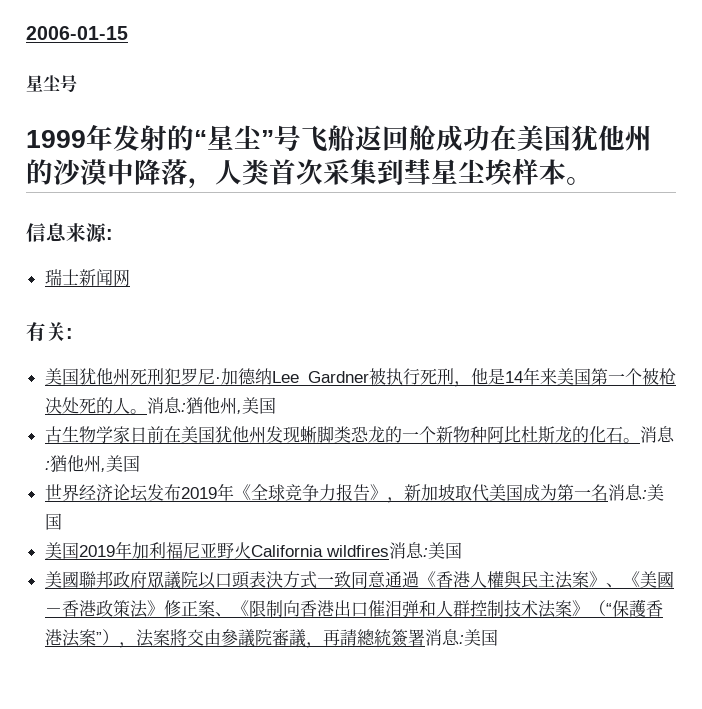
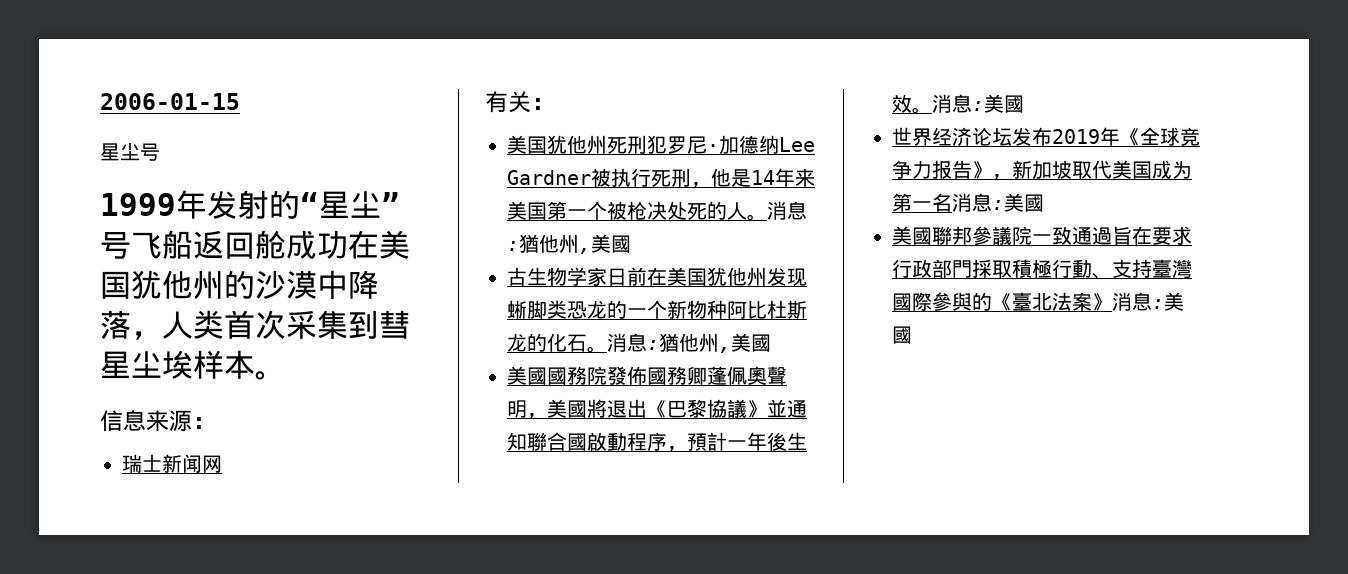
[258,397,276,414] 国 -> [611,235,631,253] 國
[122,455,140,472] 国 -> [751,334,771,352] [507,366,787,385] [507,399,807,419] [507,432,807,452] [892,94,1024,114] 國 // 美國國務院發佈國務卿蓬佩奧聲明，美國將退出《巴黎協議》並通知聯合國啟動程序，預計一年後生效。消息:美國
[44,513,62,530] [44,541,462,559] [44,571,674,589] [44,599,663,618] [44,628,498,648] 国 // 美国2019年加利福尼亚野火California wildfires消息:美国 // 美國聯邦政府眾議院以口頭表決方式一致同意通過《香港人權與民主法案》、《美國－香港政策法》修正案、《限制向香港出口催泪弹和人群控制技术法案》（“保護香港法案”），法案將交由參議院審議，再請總統簽署消息:美国 -> [1024,194,1044,212] [892,226,1192,245] [892,259,1192,279] [892,292,1184,311] [892,326,912,344] 國 // 美國聯邦參議院一致通過旨在要求行政部門採取積極行動、支持臺灣國際參與的《臺北法案》消息:美國

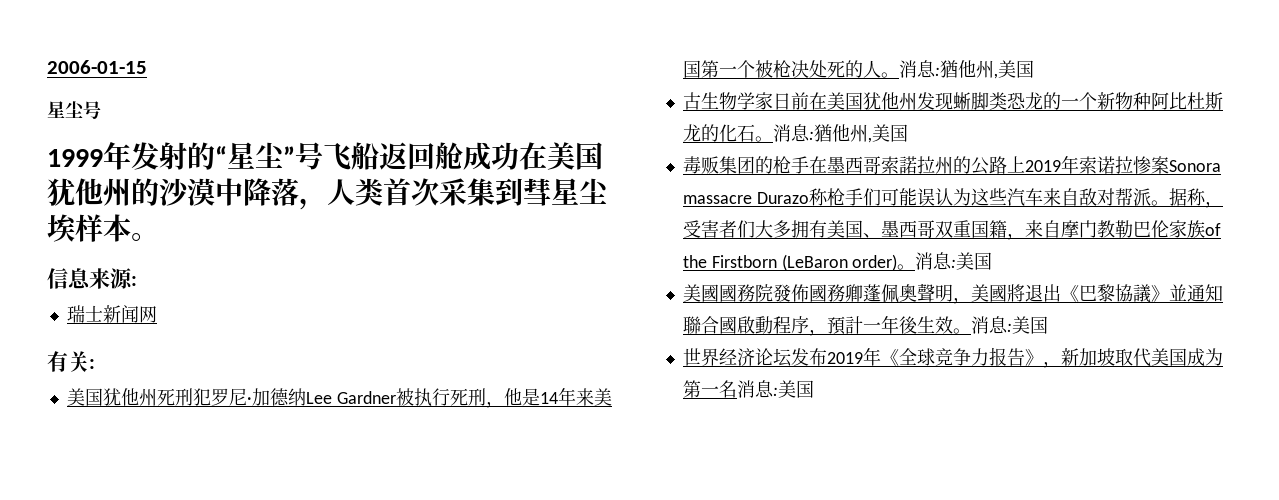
[611,235,631,253] 國 -> [1015,60,1034,78] 国
[751,334,771,352] 國 -> [889,124,908,142] [682,155,1221,175] [682,188,1223,208] [682,220,1221,240] [682,252,993,271] 国 // 毒贩集团的枪手在墨西哥索諾拉州的公路上2019年索诺拉惨案Sonora massacre Durazo称枪手们可能误认为这些汽车来自敌对帮派。据称，受害者们大多拥有美国、墨西哥双重国籍，来自摩门教勒巴伦家族of the Firstborn (LeBaron order)。消息:美国
[1004,95,1024,113] 國 -> [1029,316,1048,334] 国
[1024,194,1044,212] [892,226,1192,245] [892,259,1192,279] [892,292,1184,311] [892,326,912,344] 國 // 美國聯邦參議院一致通過旨在要求行政部門採取積極行動、支持臺灣國際參與的《臺北法案》消息:美國 -> [795,380,814,398] 国

